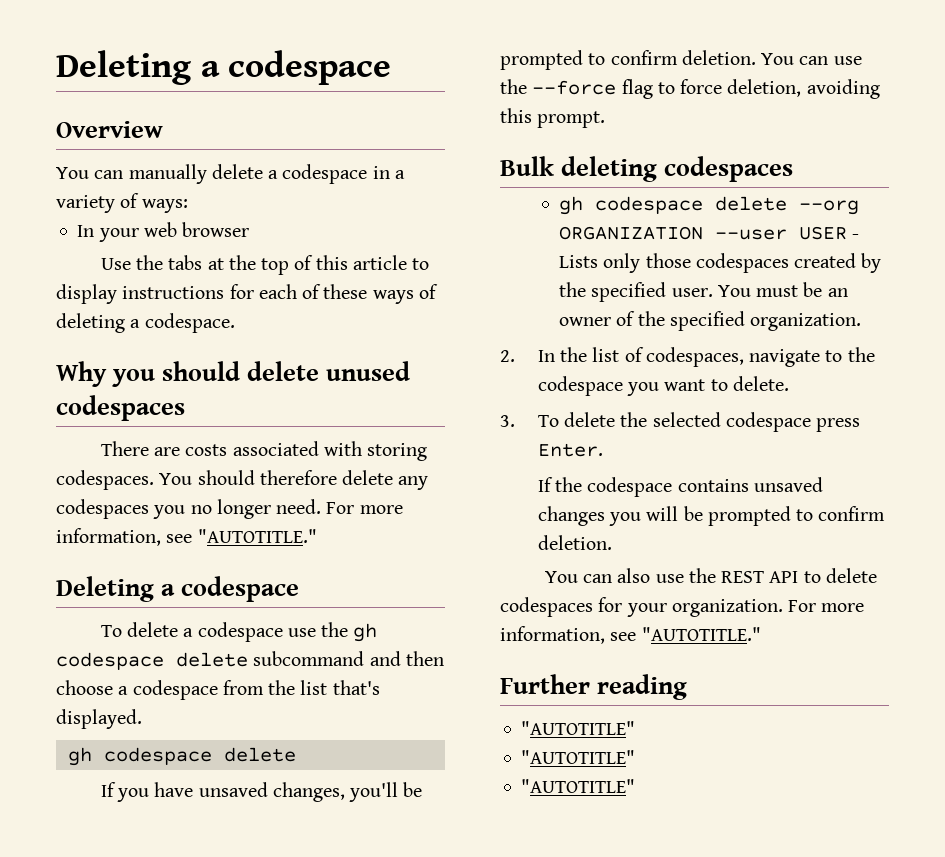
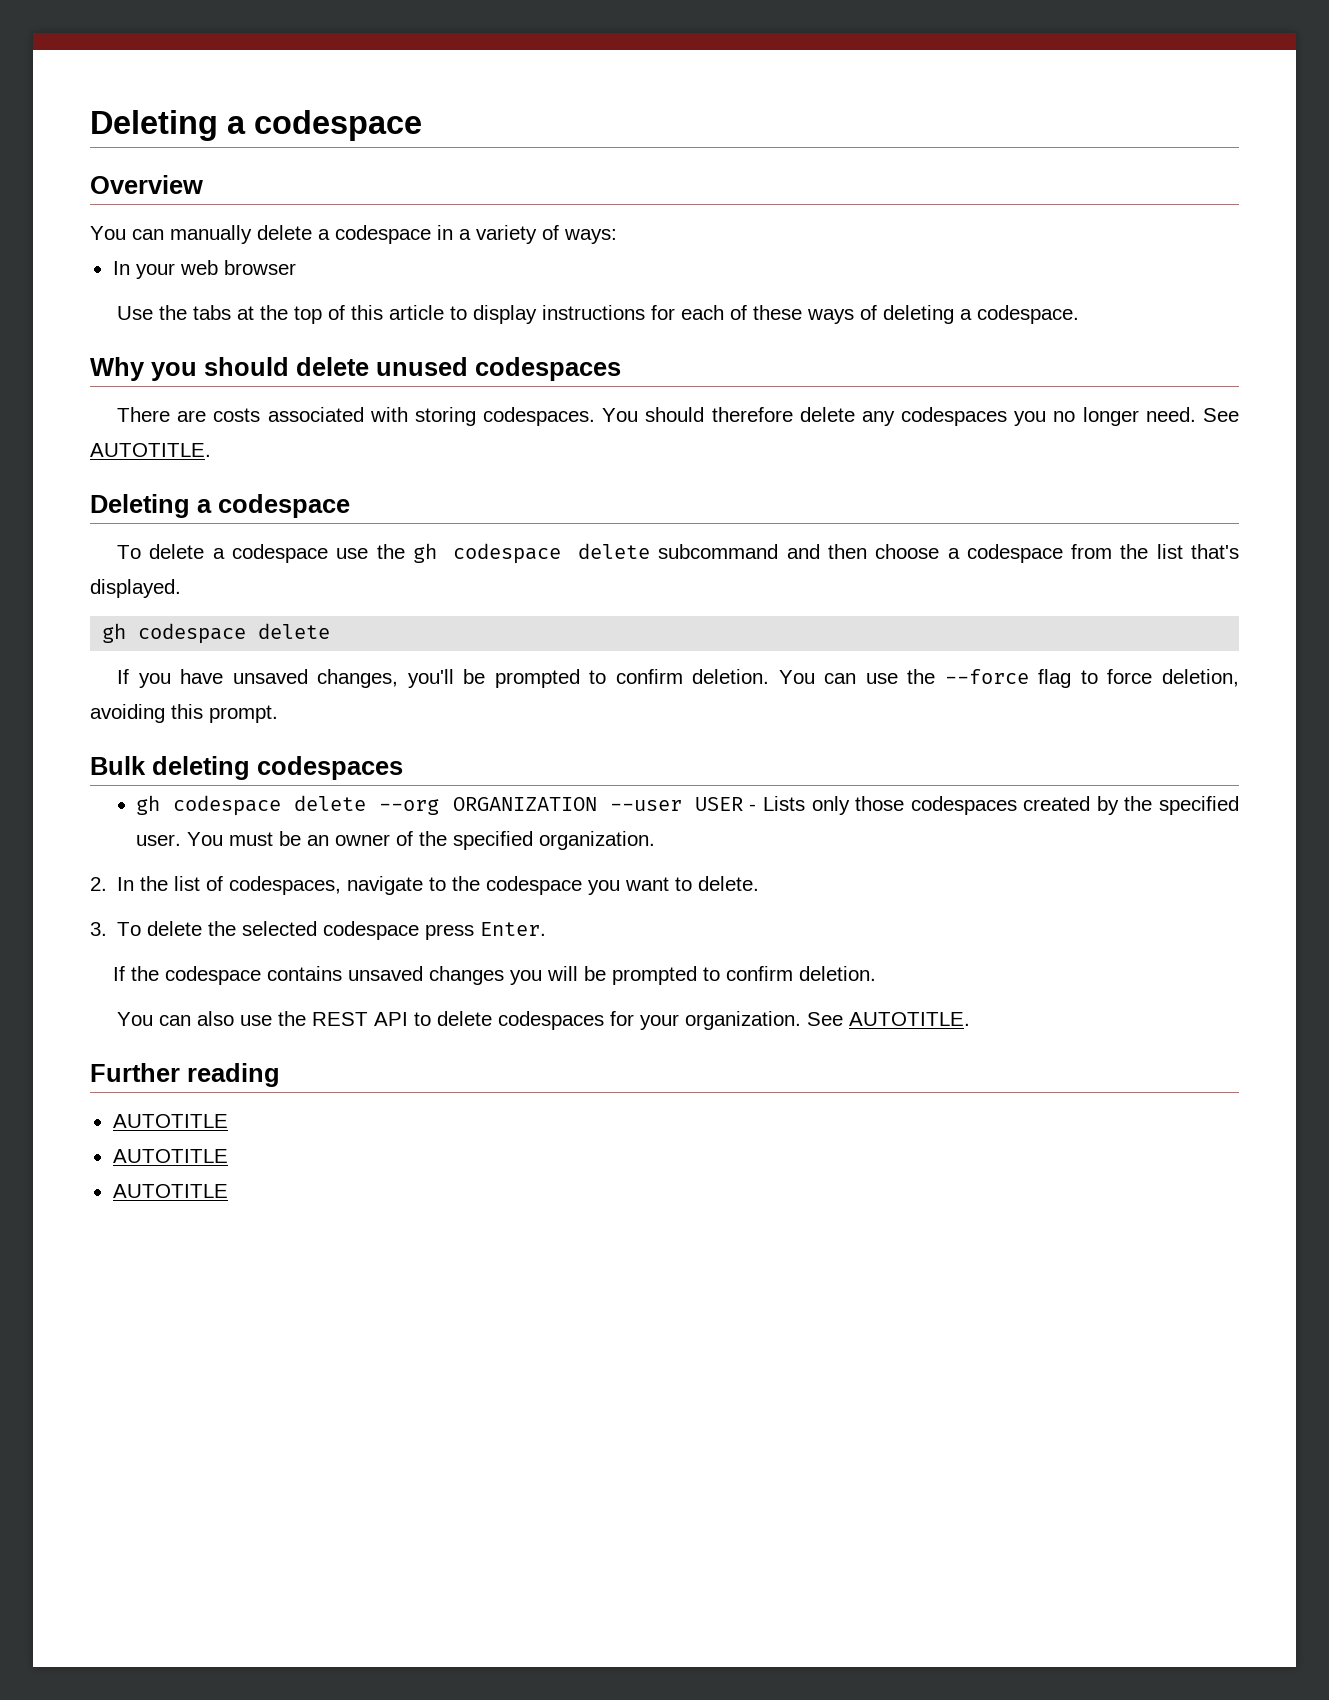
[326,502,403,514] [56,528,317,546] For more information, see "AUTOTITLE." -> [1203,408,1239,422] [90,443,211,457] See AUTOTITLE.
[788,600,865,612] [500,626,761,644] For more information, see "AUTOTITLE." -> [807,1012,971,1026] See AUTOTITLE.
[521,721,636,735] [521,750,636,764] [521,779,636,793] "AUTOTITLE" // "AUTOTITLE" // "AUTOTITLE" -> [112,1114,228,1128] [112,1149,228,1163] [112,1184,228,1198] AUTOTITLE // AUTOTITLE // AUTOTITLE

